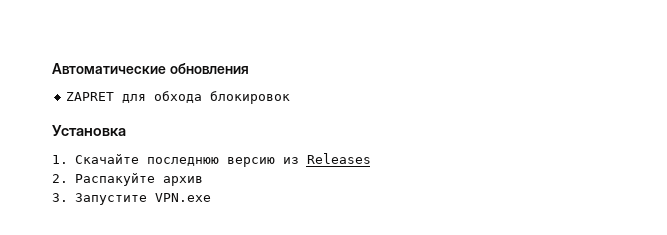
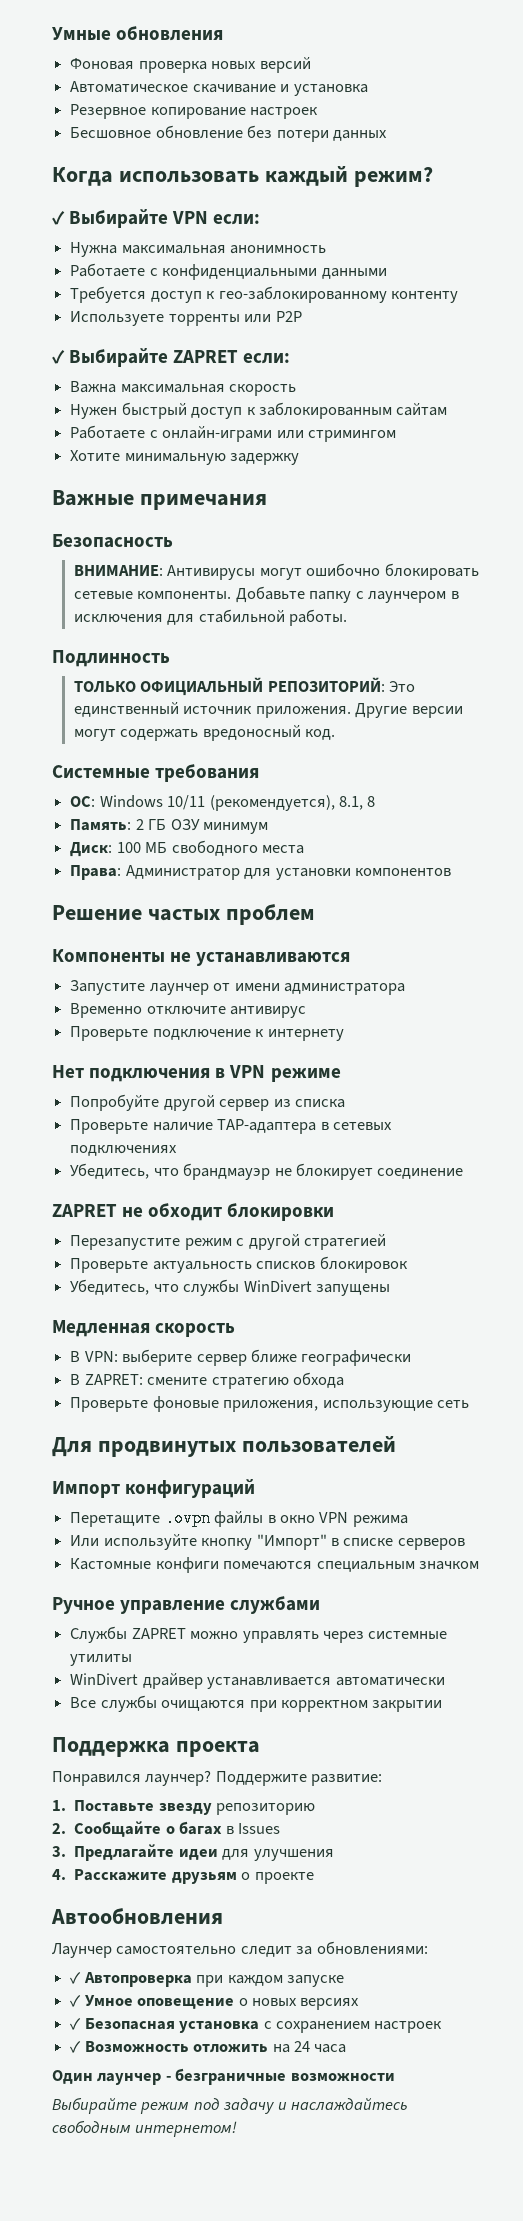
[52,63,166,74] Автоматические -> [52,27,111,40] Умные
[66,91,291,104] [52,125,126,136] [52,153,371,167] [52,173,203,186] [52,193,211,205] ZAPRET для обхода блокировок // Установка // 1. Скачайте последнюю версию из Releases // 2. Распакуйте архив // 3. Запустите VPN.exe -> [70,57,311,73] [70,81,368,96] [70,104,319,119] [70,125,387,142] [52,166,433,187] [52,209,261,228] [70,242,327,257] [70,263,387,280] [70,286,458,303] [70,311,302,326] [52,348,291,367] [70,381,297,396] [70,402,448,419] [70,425,396,442] [70,450,300,465] [52,490,267,510] [52,534,173,548] [73,563,479,580] [73,586,459,603] [73,609,348,626] [52,650,170,667] [73,677,416,696] [73,702,463,718] [73,725,336,741] [52,764,260,782] [70,795,376,811] [70,819,268,834] [70,840,304,857] [70,865,451,880] [52,903,315,925] [52,949,351,966] [70,980,405,995] [70,1003,307,1018] [70,1026,344,1041] [52,1065,341,1082] [70,1094,345,1111] [70,1119,392,1134] [70,1145,178,1156] [70,1163,464,1180] [52,1203,335,1221] [70,1234,386,1250] [70,1256,408,1273] [70,1279,390,1296] [52,1320,236,1337] [70,1349,412,1366] [70,1372,344,1389] [70,1396,469,1412] [52,1436,396,1457] [52,1479,256,1498] [70,1510,408,1527] [70,1534,465,1550] [70,1557,479,1573] [52,1596,321,1614] [70,1626,448,1643] [70,1654,133,1666] [70,1673,445,1689] [70,1695,443,1712] [52,1737,260,1757] [52,1770,383,1786] [52,1800,316,1815] [52,1821,281,1837] [52,1844,334,1861] [52,1869,314,1884] [51,1907,223,1925] [52,1941,428,1958] [70,1972,344,1987] [70,1995,360,2010] [70,2018,443,2033] [70,2041,347,2053] [52,2068,395,2085] [52,2097,409,2114] [52,2120,238,2137] Фоновая проверка новых версий // Автоматическое скачивание и установка // Резервное копирование настроек // Бесшовное обновление без потери данных // Когда использовать каждый режим? // ✓ Выбирайте VPN если: // Нужна максимальная анонимность // Работаете с конфиденциальными данными // Требуется доступ к гео-заблокированному контенту // Используете торренты или P2P // ✓ Выбирайте ZAPRET если: // Важна максимальная скорость // Нужен быстрый доступ к заблокированным сайтам // Работаете с онлайн-играми или стримингом // Хотите минимальную задержку // Важные примечания // Безопасность // ВНИМАНИЕ: Антивирусы могут ошибочно блокировать сетевые компоненты. Добавьте папку с лаунчером в исключения для стабильной работы. // Подлинность // ТОЛЬКО ОФИЦИАЛЬНЫЙ РЕПОЗИТОРИЙ: Это единственный источник приложения. Другие версии могут содержать вредоносный код. // Системные требования // ОС: Windows 10/11 (рекомендуется), 8.1, 8 // Память: 2 ГБ ОЗУ минимум // Диск: 100 МБ свободного места // Права: Администратор для установки компонентов // Решение частых проблем // Компоненты не устанавливаются // Запустите лаунчер от имени администратора // Временно отключите антивирус // Проверьте подключение к интернету // Нет подключения в VPN режиме // Попробуйте другой сервер из списка // Проверьте наличие TAP-адаптера в сетевых подключениях // Убедитесь, что брандмауэр не блокирует соединение // ZAPRET не обходит блокировки // Перезапустите режим с другой стратегией // Проверьте актуальность списков блокировок // Убедитесь, что службы WinDivert запущены // Медленная скорость // В VPN: выберите сервер ближе географически // В ZAPRET: смените стратегию обхода // Проверьте фоновые приложения, использующие сеть // Для продвинутых пользователей // Импорт конфигураций // Перетащите .ovpn файлы в окно VPN режима // Или используйте кнопку "Импорт" в списке серверов // Кастомные конфиги помечаются специальным значком // Ручное управление службами // Службы ZAPRET можно управлять через системные утилиты // WinDivert драйвер устанавливается автоматически // Все службы очищаются при корректном закрытии // Поддержка проекта // Понравился лаунчер? Поддержите развитие: // 1. Поставьте звезду репозиторию // 2. Сообщайте о багах в Issues // 3. Предлагайте идеи для улучшения // 4. Расскажите друзьям о проекте // Автообновления // Лаунчер самостоятельно следит за обновлениями: // ✓ Автопроверка при каждом запуске // ✓ Умное оповещение о новых версиях // ✓ Безопасная установка с сохранением настроек // ✓ Возможность отложить на 24 часа // Один лаунчер - безграничные возможности // Выбирайте режим под задачу и наслаждайтесь свободным интернетом!

